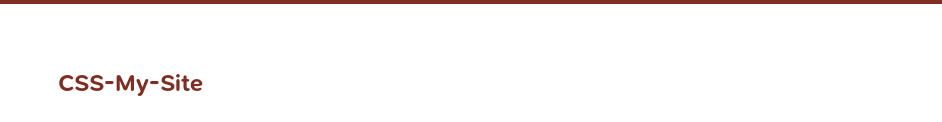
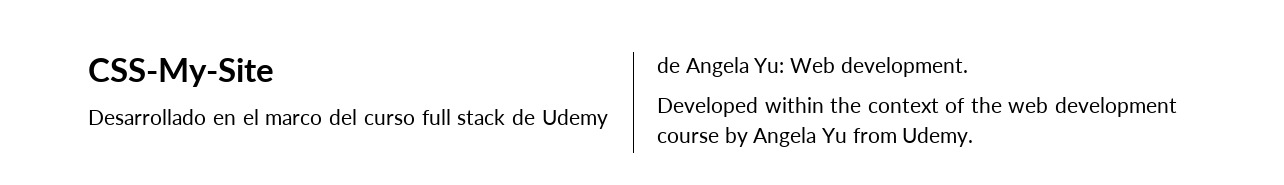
(203, 85) none -> [88,109,608,129] [657,57,968,77] [657,97,1177,117] [657,127,974,147] // Desarrollado en el marco del curso full stack de Udemy de Angela Yu: Web development. // Developed within the context of the web development course by Angela Yu from Udemy.

